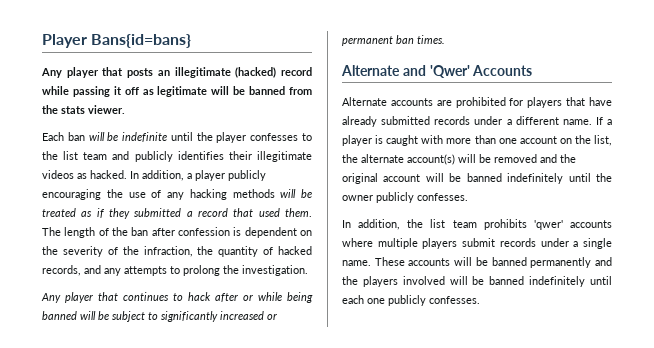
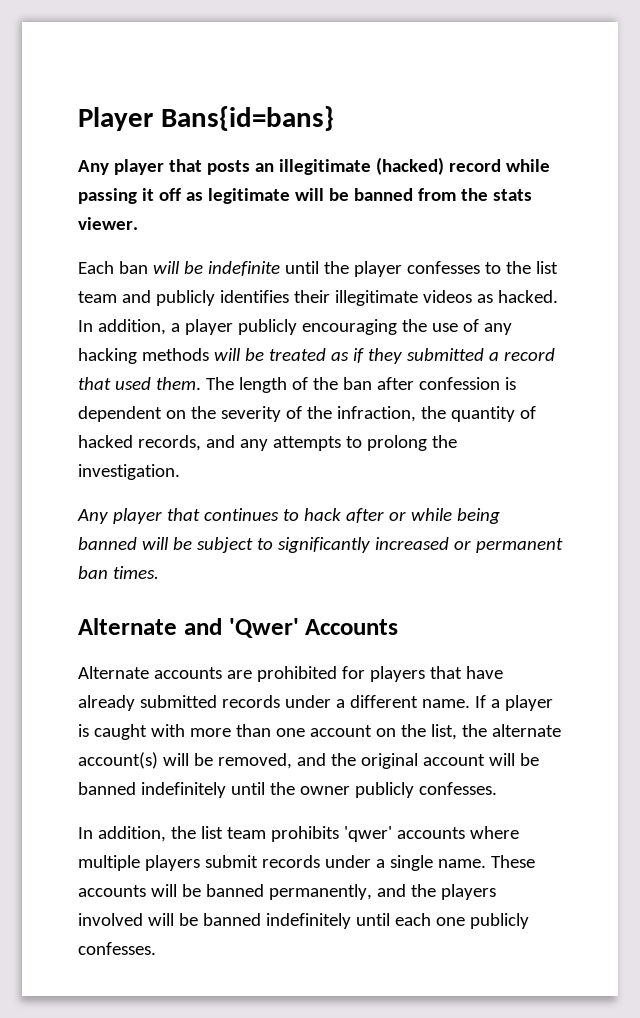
[494,154,537,163] removed -> [217,753,292,769] removed,
[530,257,592,268] permanently -> [268,884,372,900] permanently,

